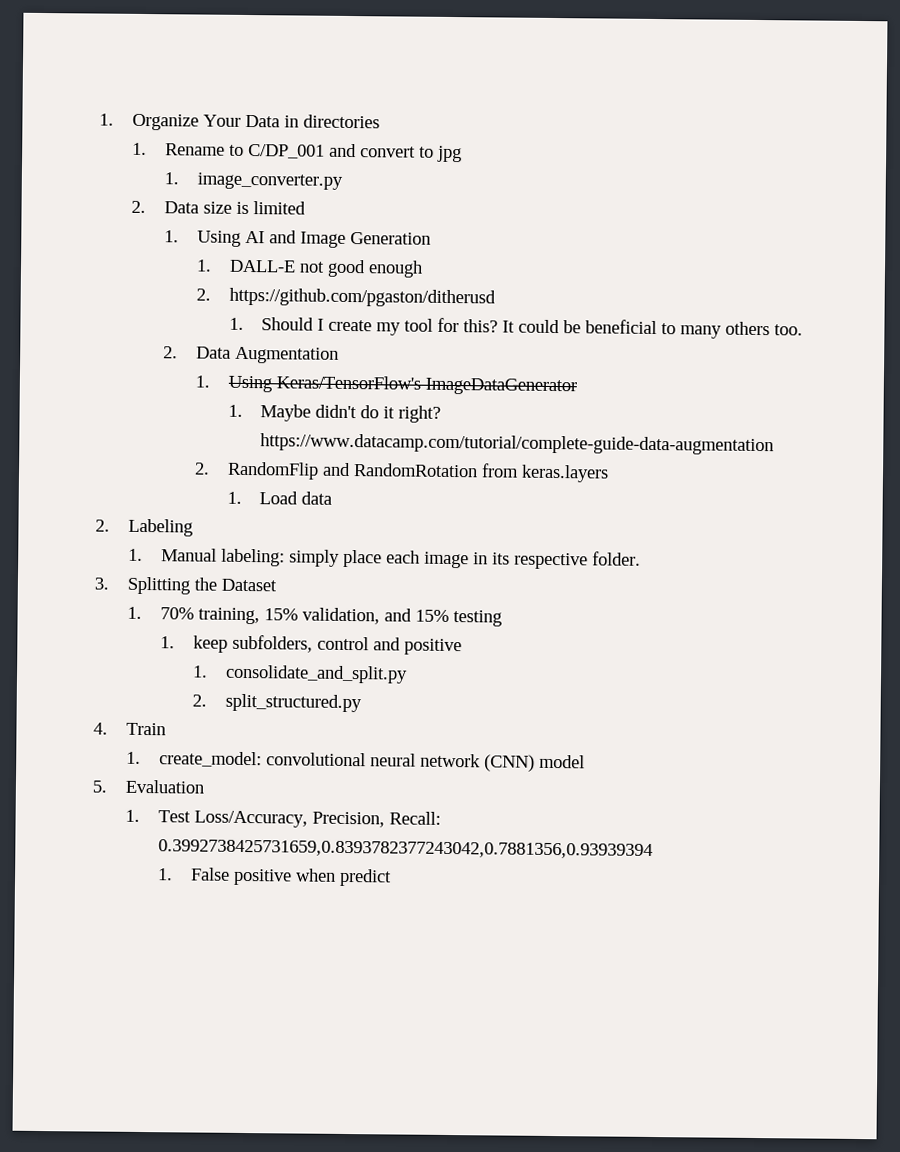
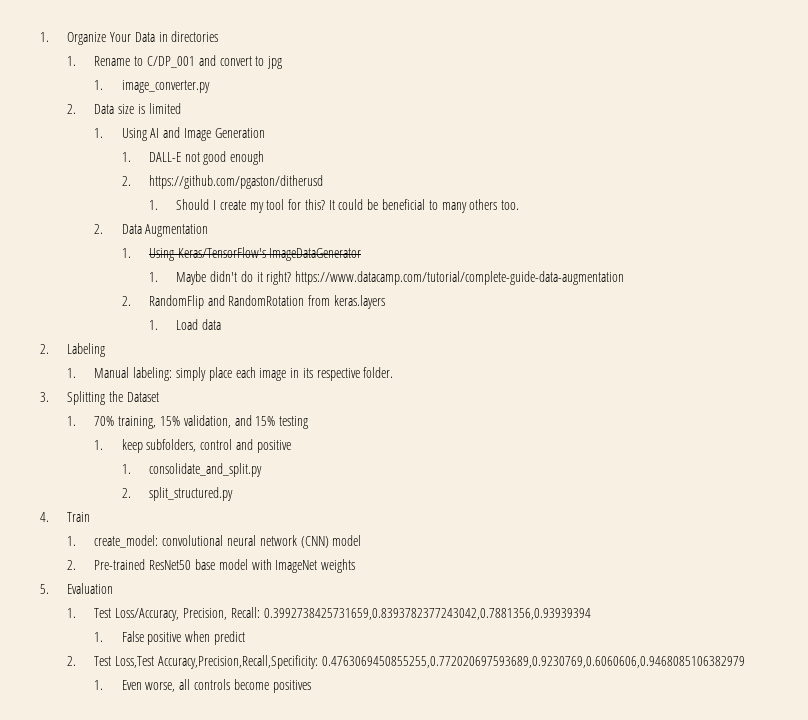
(585, 761) none -> [67,559,356,573] // 2. Pre-trained ResNet50 base model with ImageNet weights
(392, 877) none -> [67,655,745,669] [94,679,311,693] // 2. Test Loss,Test Accuracy,Precision,Recall,Specificity: 0.4763069450855255,0.772020697593689,0.9230769,0.6060606,0.9468085106382979 // 1. Even worse, all controls become positives

